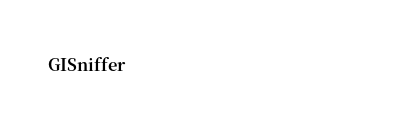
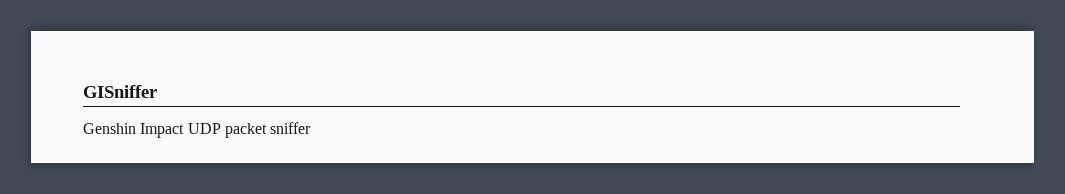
(126, 64) none -> [83,122,312,138] // Genshin Impact UDP packet sniffer

